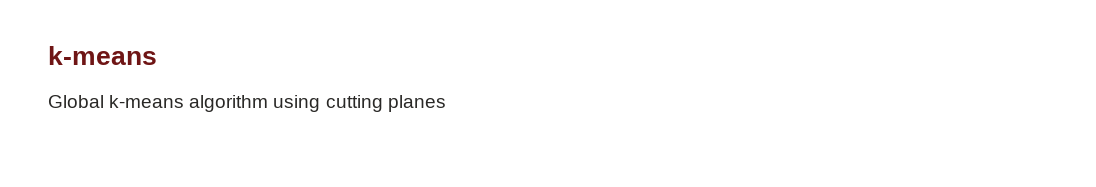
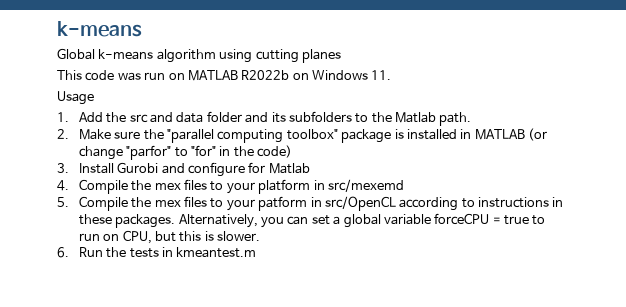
(446, 103) none -> [57,70,392,81] [57,91,94,105] [57,111,472,126] [57,128,548,143] [78,145,293,160] [57,162,310,177] [57,179,404,194] [57,196,564,211] [78,213,546,228] [78,230,261,244] [57,247,257,258] // This code was run on MATLAB R2022b on Windows 11. // Usage // 1. Add the src and data folder and its subfolders to the Matlab path. // 2. Make sure the "parallel computing toolbox" package is installed in MATLAB (or change "parfor" to "for" in the code) // 3. Install Gurobi and configure for Matlab // 4. Compile the mex files to your platform in src/mexemd // 5. Compile the mex files to your patform in src/OpenCL according to instructions in these packages. Alternatively, you can set a global variable forceCPU = true to run on CPU, but this is slower. // 6. Run the tests in kmeantest.m

